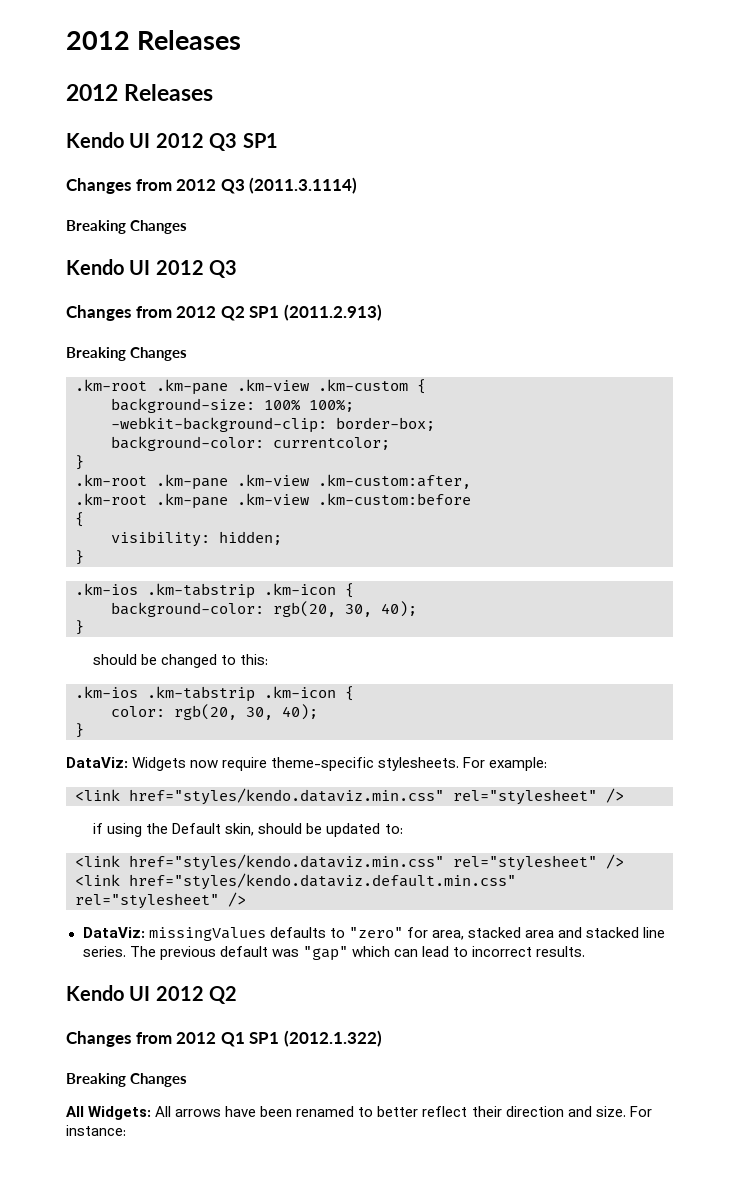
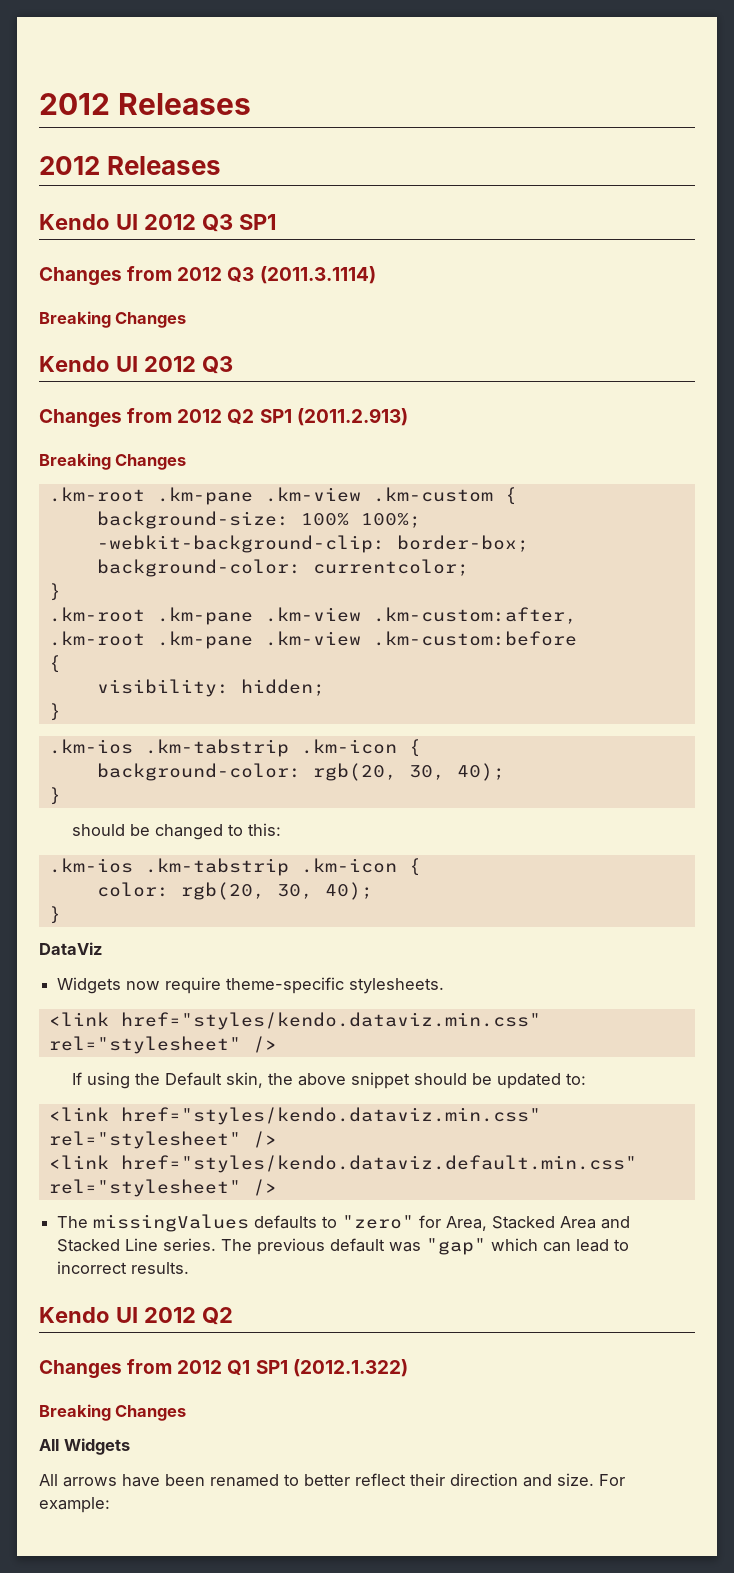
[66,757,128,768] DataViz: -> [39,942,102,955] DataViz //
[463,757,548,771] [75,788,624,805] [93,823,104,834] For example: // <link href="styles/kendo.dataviz.min.css" rel="stylesheet" /> // if -> [48,1012,541,1030] [48,1036,277,1054] [71,1072,82,1085] // <link href="styles/kendo.dataviz.min.css" rel="stylesheet" /> // If
(255, 829) none -> [267,1072,410,1089] the above snippet
[82,927,145,938] DataViz: -> [57,1216,89,1228] The
[431,927,666,940] area, stacked area and stacked line -> [446,1216,631,1231] [57,1238,159,1252] Area, Stacked Area and Stacked Line
[88,1106,152,1120] Widgets: -> [64,1438,130,1455] Widgets //
[66,1125,126,1136] instance: -> [39,1497,110,1513] example:

